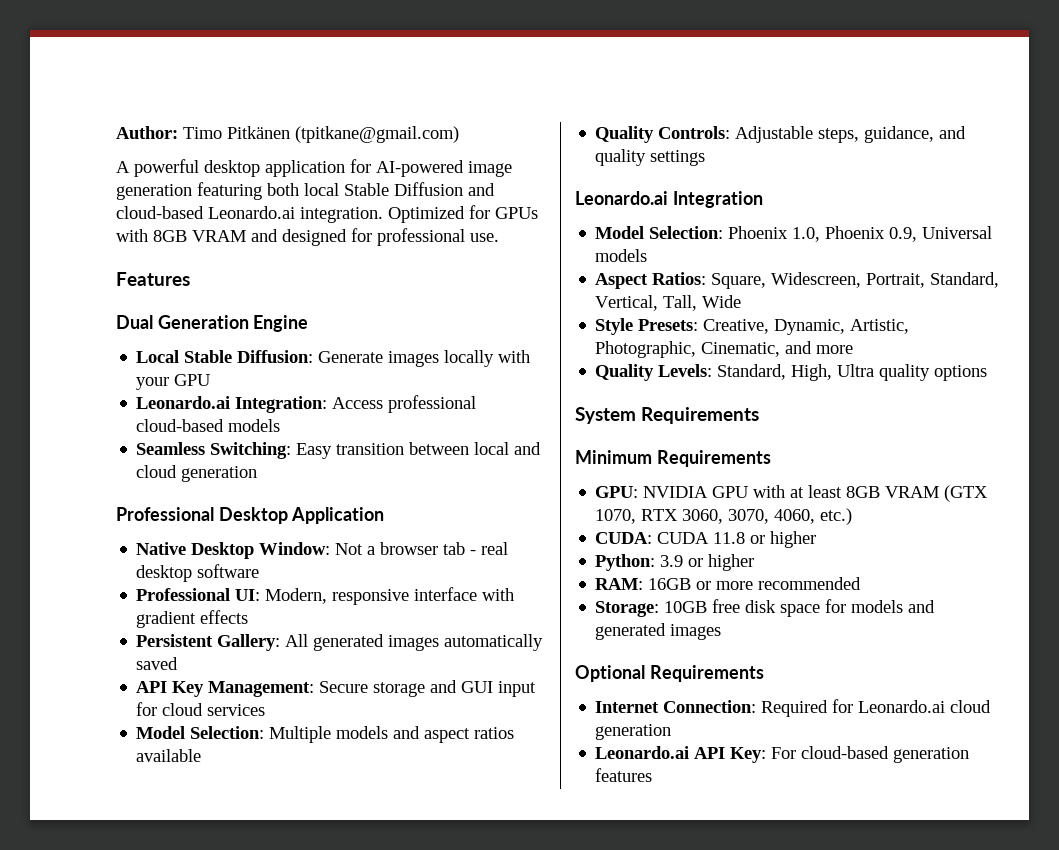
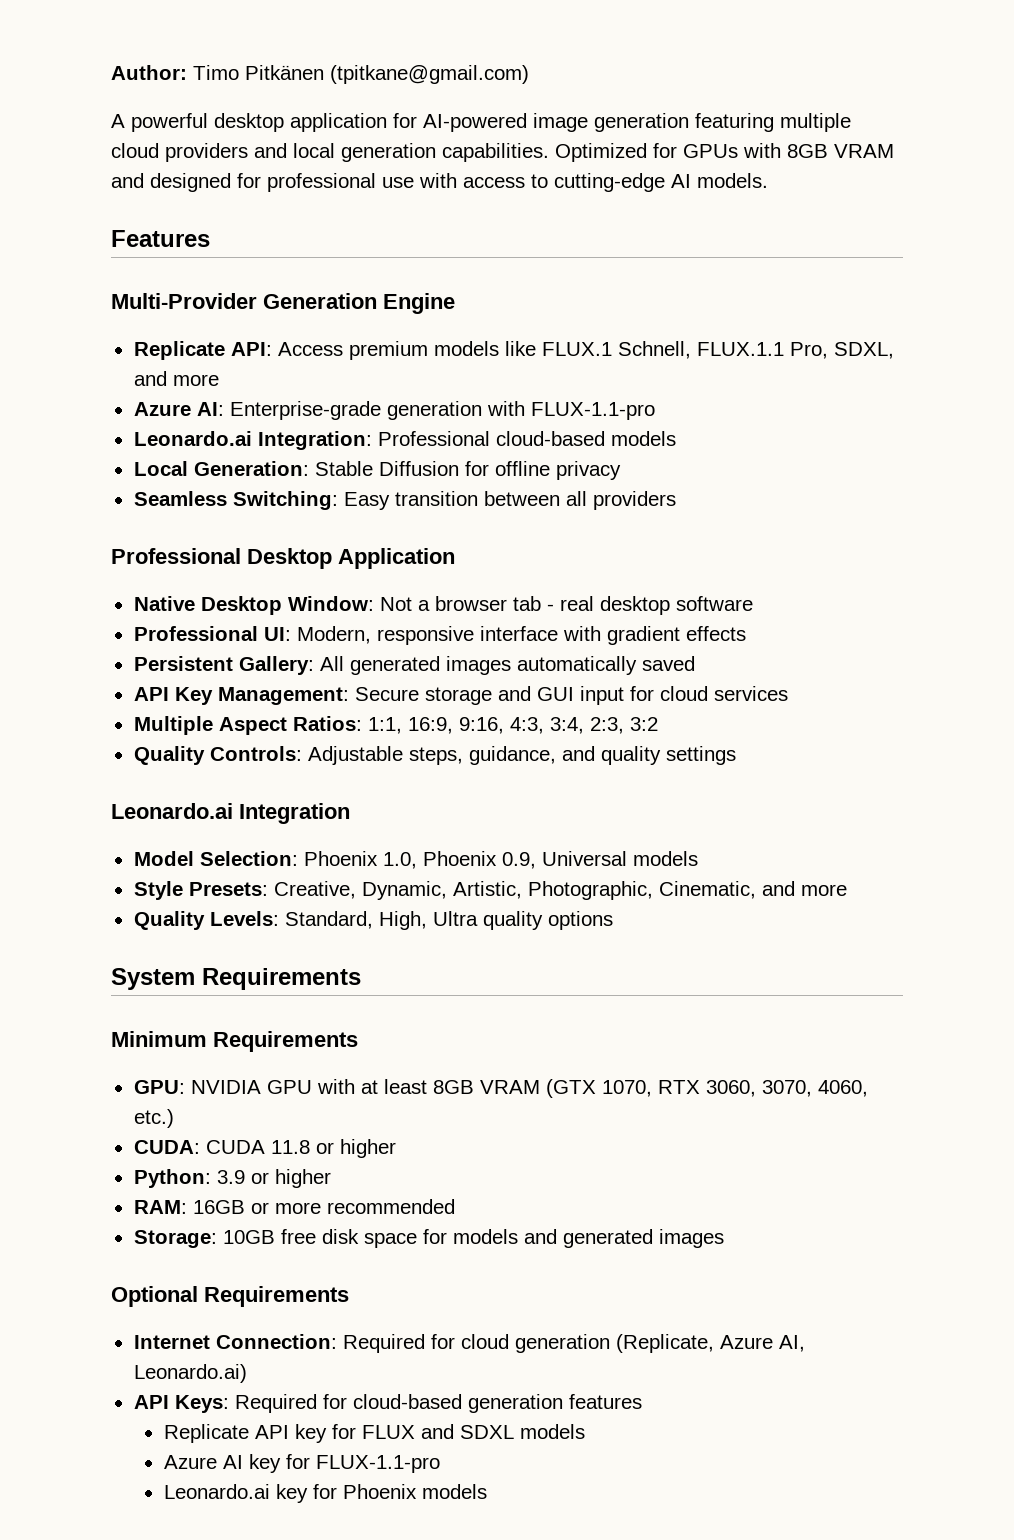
[267,182,495,196] [116,206,383,223] both local Stable Diffusion and cloud-based Leonardo.ai integration. -> [780,113,851,132] [111,143,549,162] multiple cloud providers and local generation capabilities.
[470,233,499,242] use. -> [382,173,768,192] use with access to cutting-edge AI models.
[116,315,153,329] Dual -> [111,293,257,309] Multi-Provider
[136,350,531,367] [136,374,211,390] Local Stable Diffusion: Generate images locally with your GPU -> [133,341,894,360] [133,371,219,386] [133,401,655,420] Replicate API: Access premium models like FLUX.1 Schnell, FLUX.1.1 Pro, SDXL, and more // Azure AI: Enterprise-grade generation with FLUX-1.1-pro
[332,395,477,413] Access professional -> [377,431,490,446] Professional
(281, 425) none -> [133,461,621,480] // Local Generation: Stable Diffusion for offline privacy
[474,442,542,455] [136,465,258,482] local and cloud generation -> [565,491,676,510] all providers
[136,726,515,743] [136,749,202,762] Model Selection: Multiple models and aspect ratios available -> [133,716,658,735] Multiple Aspect Ratios: 1:1, 16:9, 9:16, 4:3, 3:4, 2:3, 3:2
[595,272,1000,289] [595,295,742,311] // Aspect Ratios: Square, Widescreen, Portrait, Standard, Vertical, Tall, Wide -> (698, 858) none
[858,700,992,713] [595,724,672,740] [595,746,970,763] [595,768,653,782] Leonardo.ai cloud generation // Leonardo.ai API Key: For cloud-based generation features -> [460,1334,805,1353] [133,1364,247,1383] [133,1394,642,1413] [163,1424,585,1443] [163,1454,440,1473] [163,1484,487,1503] cloud generation (Replicate, Azure AI, Leonardo.ai) // API Keys: Required for cloud-based generation features // Replicate API key for FLUX and SDXL models // Azure AI key for FLUX-1.1-pro // Leonardo.ai key for Phoenix models

